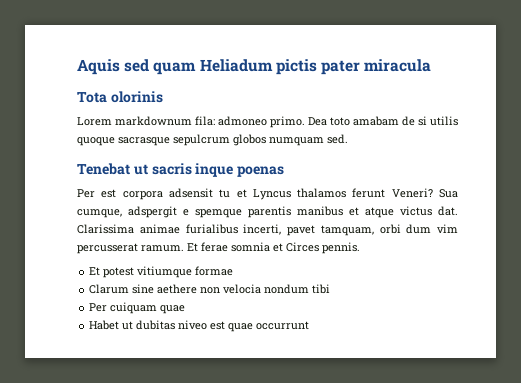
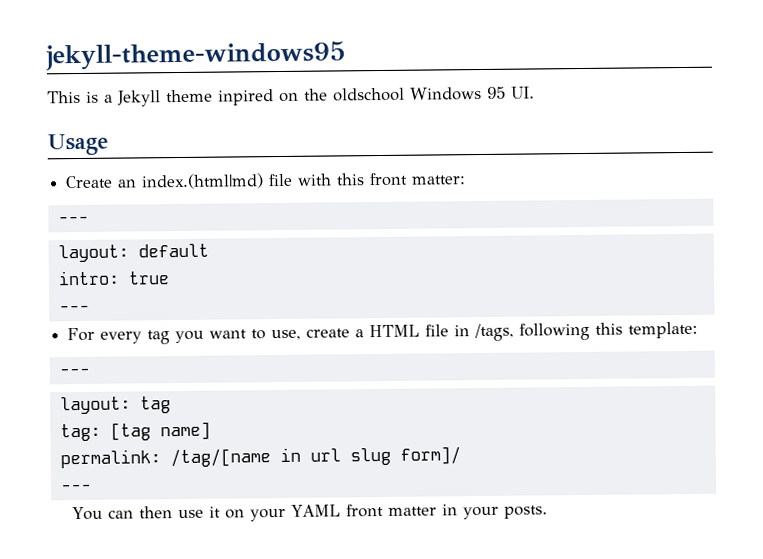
[77,59,432,75] [77,91,163,103] [77,116,458,128] [77,134,348,146] [77,163,285,177] [77,188,459,200] [77,206,458,218] [77,224,458,236] [77,242,360,254] [89,266,234,278] [89,284,331,294] [89,302,186,314] [89,320,310,332] Aquis sed quam Heliadum pictis pater miracula // Tota olorinis // Lorem markdownum fila: admoneo primo. Dea toto amabam de si utilis quoque sacrasque sepulcrum globos numquam sed. // Tenebat ut sacris inque poenas // Per est corpora adsensit tu et Lyncus thalamos ferunt Veneri? Sua cumque, adspergit e spemque parentis manibus et atque victus dat. Clarissima animae furialibus incerti, pavet tamquam, orbi dum vim percusserat ramum. Et ferae somnia et Circes pennis. // Et potest vitiumque formae // Clarum sine aethere non velocia nondum tibi // Per cuiquam quae // Habet ut dubitas niveo est quae occurrunt -> [45,41,346,71] [47,86,535,107] [47,133,109,156] [65,172,467,190] [57,215,89,224] [57,243,209,263] [57,270,170,286] [58,304,90,313] [67,321,699,345] [58,367,90,376] [59,396,171,415] [59,421,211,442] [59,446,461,469] [60,483,92,492] [72,503,549,522] jekyll-theme-windows95 // This is a Jekyll theme inpired on the oldschool Windows 95 UI. // Usage // Create an index.(html|md) file with this front matter: // --- // layout: default // intro: true // --- // For every tag you want to use, create a HTML file in /tags, following this template: // --- // layout: tag // tag: [tag name] // permalink: /tag/[name in url slug form]/ // --- // You can then use it on your YAML front matter in your posts.

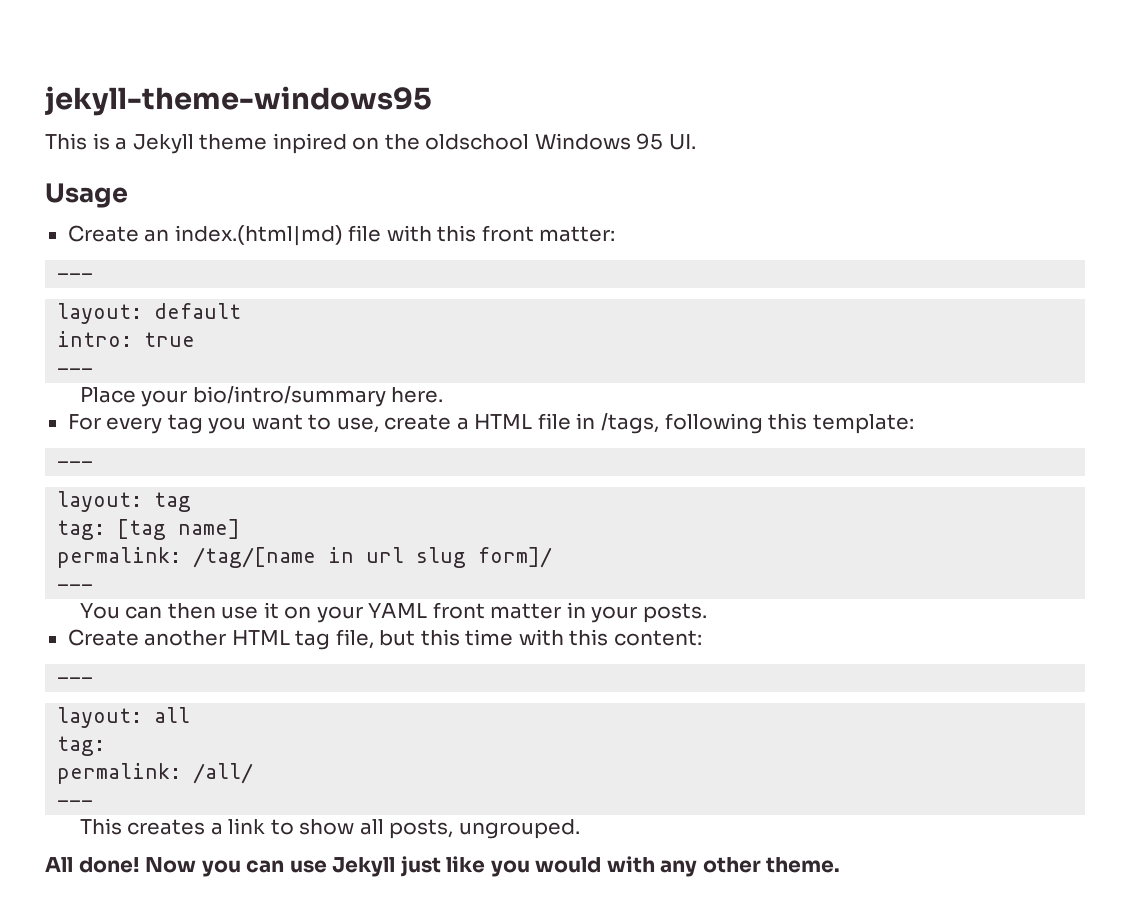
(90, 308) none -> [79,386,444,407] // Place your bio/intro/summary here.
(549, 512) none -> [67,629,702,650] [57,677,94,684] [57,707,191,728] [57,736,106,756] [57,763,254,784] [57,800,94,807] [79,818,580,839] [45,856,841,877] // Create another HTML tag file, but this time with this content: // --- // layout: all // tag: // permalink: /all/ // --- // This creates a link to show all posts, ungrouped. // All done! Now you can use Jekyll just like you would with any other theme.

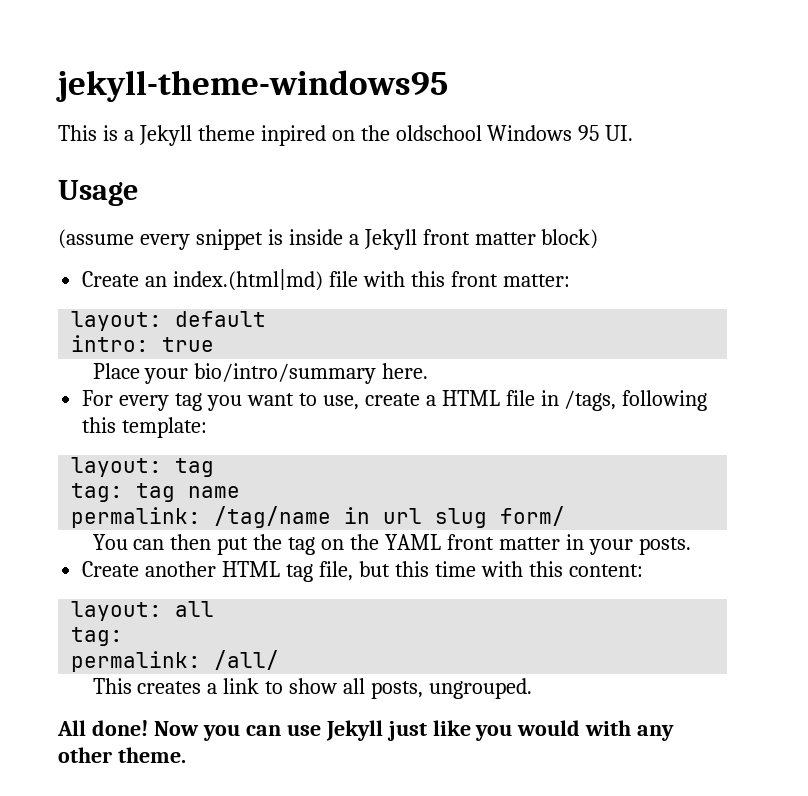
(128, 195) none -> [58,229,599,250] // (assume every snippet is inside a Jekyll front matter block)
[57,273,94,280] // --- -> (570, 280) none
[57,368,94,375] // --- -> (215, 344) none
[57,461,94,468] // --- -> (208, 427) none
[117,519,241,540] [57,547,317,568] [tag name] // permalink: /tag/[name -> [136,483,241,502] [71,506,332,528] tag name // permalink: /tag/name
[478,547,553,568] [57,584,94,591] form]/ // --- -> [500,506,566,526] form/
[221,602,363,623] use it on your -> [217,534,380,555] put the tag on the
[57,677,94,684] // --- -> (643, 570) none
[57,800,94,807] // --- -> (280, 660) none

